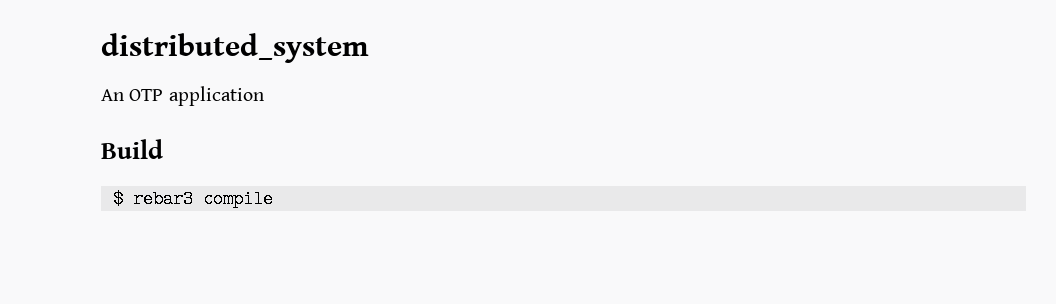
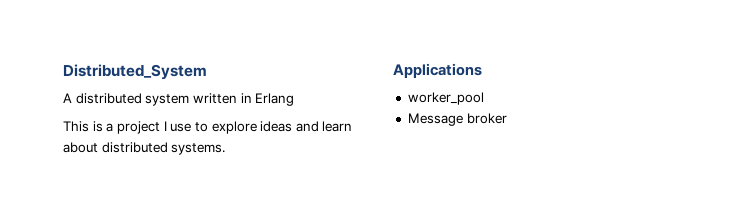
[101,33,369,63] [101,86,264,106] [101,139,163,159] [112,190,273,208] distributed_system // An OTP application // Build // $ rebar3 compile -> [63,64,207,80] [63,93,295,106] [63,121,353,134] [63,142,226,155] [393,63,482,78] [407,92,484,105] [407,113,507,126] Distributed_System // A distributed system written in Erlang // This is a project I use to explore ideas and learn about distributed systems. // Applications // worker_pool // Message broker

